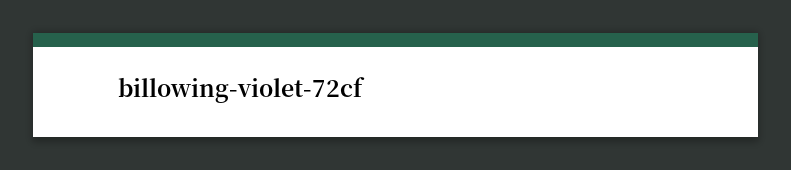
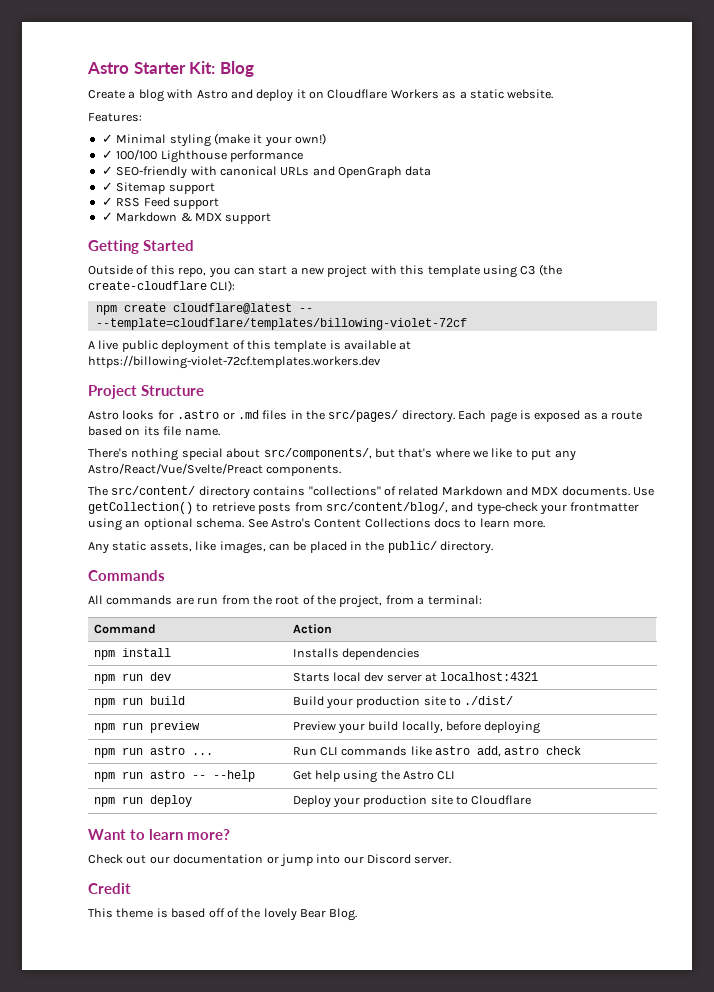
[118,77,365,103] billowing-violet-72cf -> [87,61,254,77] [88,89,554,102] [88,113,142,122] [101,133,326,147] [101,149,303,163] [101,166,432,179] [101,182,215,194] [101,197,219,209] [101,212,272,224] [88,240,194,254] [88,264,562,278] [88,280,236,292] [95,303,313,315] [95,318,467,330] [88,340,412,353] [88,355,381,369] [88,385,204,399] [88,410,643,423] [88,426,220,436] [88,448,576,461] [88,463,342,476] [88,486,655,499] [88,502,640,515] [88,518,546,531] [88,541,494,554] [88,570,165,581] [88,595,482,608] [93,624,156,634] [292,624,332,634] [93,648,171,660] [292,648,420,660] [93,672,171,684] [292,672,539,682] [93,696,185,708] [292,696,514,709] [93,721,200,733] [292,721,541,734] [93,746,213,758] [292,746,582,757] [93,770,255,782] [292,770,456,783] [93,795,192,807] [292,795,532,808] [88,829,230,840] [88,854,452,867] [88,883,131,894] [88,908,358,921] Astro Starter Kit: Blog // Create a blog with Astro and deploy it on Cloudflare Workers as a static website. // Features: // ✓ Minimal styling (make it your own!) // ✓ 100/100 Lighthouse performance // ✓ SEO-friendly with canonical URLs and OpenGraph data // ✓ Sitemap support // ✓ RSS Feed support // ✓ Markdown & MDX support // Getting Started // Outside of this repo, you can start a new project with this template using C3 (the create-cloudflare CLI): // npm create cloudflare@latest -- --template=cloudflare/templates/billowing-violet-72cf // A live public deployment of this template is available at https://billowing-violet-72cf.templates.workers.dev // Project Structure // Astro looks for .astro or .md files in the src/pages/ directory. Each page is exposed as a route based on its file name. // There's nothing special about src/components/, but that's where we like to put any Astro/React/Vue/Svelte/Preact components. // The src/content/ directory contains "collections" of related Markdown and MDX documents. Use getCollection() to retrieve posts from src/content/blog/, and type-check your frontmatter using an optional schema. See Astro's Content Collections docs to learn more. // Any static assets, like images, can be placed in the public/ directory. // Commands // All commands are run from the root of the project, from a terminal: // Command | Action // npm install | Installs dependencies // npm run dev | Starts local dev server at localhost:4321 // npm run build | Build your production site to ./dist/ // npm run preview | Preview your build locally, before deploying // npm run astro ... | Run CLI commands like astro add, astro check // npm run astro -- --help | Get help using the Astro CLI // npm run deploy | Deploy your production site to Cloudflare // Want to learn more? // Check out our documentation or jump into our Discord server. // Credit // This theme is based off of the lovely Bear Blog.

